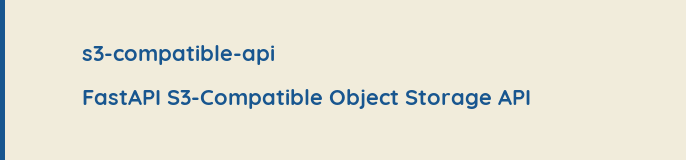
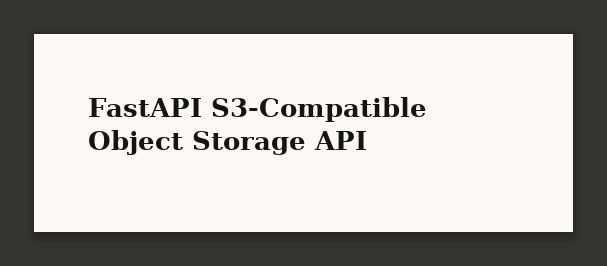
[82,45,275,65] s3-compatible-api // -> (88, 107) none

